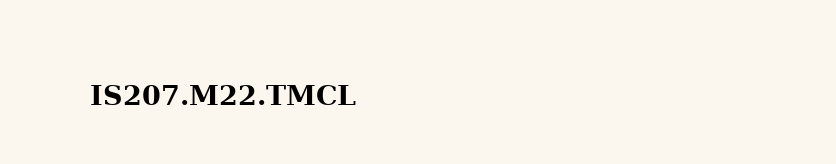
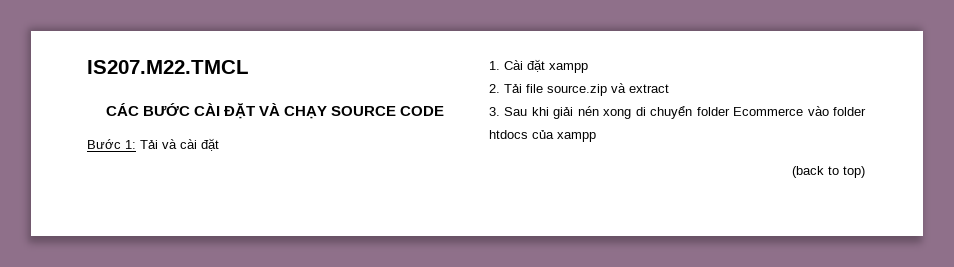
(356, 95) none -> [105,103,445,119] [87,138,219,151] [489,59,588,73] [489,83,669,96] [489,106,866,119] [489,130,596,142] [792,166,865,178] // CÁC BƯỚC CÀI ĐẶT VÀ CHẠY SOURCE CODE // Bước 1: Tải và cài đặt // 1. Cài đặt xampp // 2. Tải file source.zip và extract // 3. Sau khi giải nén xong di chuyển folder Ecommerce vào folder htdocs của xampp // (back to top)

